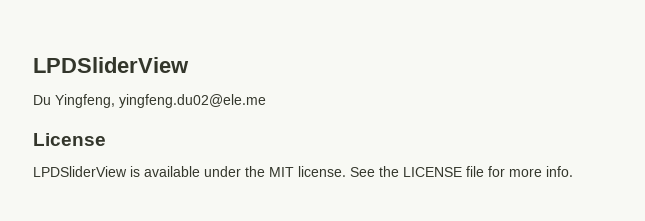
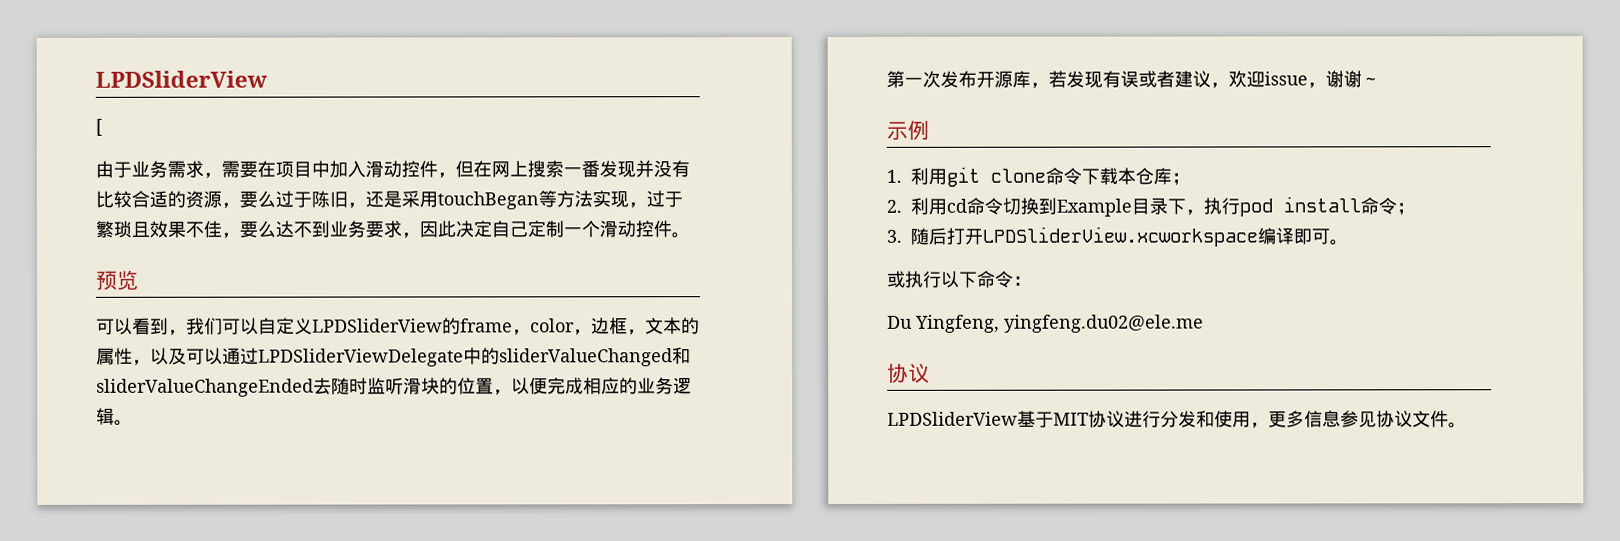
[33,57,189,73] LPDSliderView -> [95,70,268,88] [95,118,102,136] [95,160,690,179] [95,190,683,210] [95,220,690,239] [95,269,139,290] [96,317,700,336] [96,347,691,367] [96,377,692,397] [96,407,133,426] [886,70,1380,89] [886,120,929,141] [886,166,1190,187] [886,196,1415,217] [886,226,1348,247] [887,270,1032,288] LPDSliderView // [ // 由于业务需求，需要在项目中加入滑动控件，但在网上搜索一番发现并没有比较合适的资源，要么过于陈旧，还是采用touchBegan等方法实现，过于繁琐且效果不佳，要么达不到业务要求，因此决定自己定制一个滑动控件。 // 预览 // 可以看到，我们可以自定义LPDSliderView的frame，color，边框，文本的属性，以及可以通过LPDSliderViewDelegate中的sliderValueChanged和sliderValueChangeEnded去随时监听滑块的位置，以便完成相应的业务逻辑。 // 第一次发布开源库，若发现有误或者建议，欢迎issue，谢谢～ // 示例 // 1.利用git clone命令下载本仓库； // 2.利用cd命令切换到Example目录下，执行pod install命令； // 3.随后打开LPDSliderView.xcworkspace编译即可。 // 或执行以下命令：
[33,133,106,146] [33,166,573,177] License // LPDSliderView is available under the MIT license. See the LICENSE file for more info. -> [887,363,930,383] [887,410,1467,429] 协议 // LPDSliderView基于MIT协议进行分发和使用，更多信息参见协议文件。

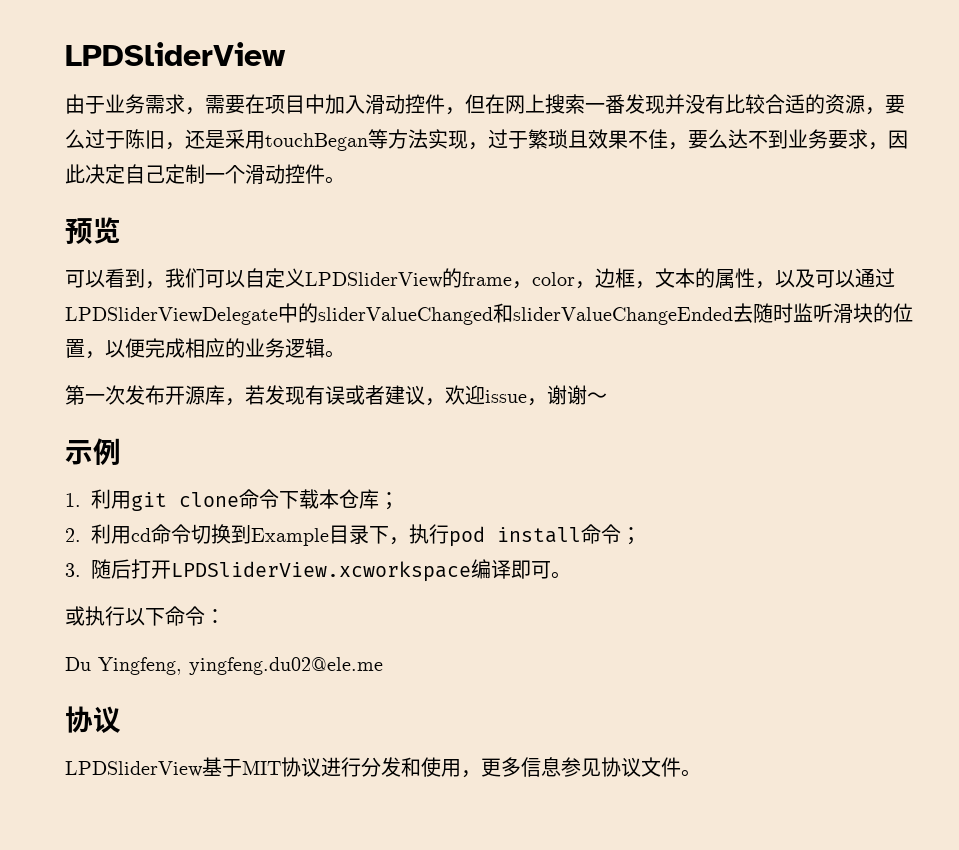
[95,70,268,88] [95,118,102,136] LPDSliderView // [ -> [65,42,286,66] LPDSliderView

